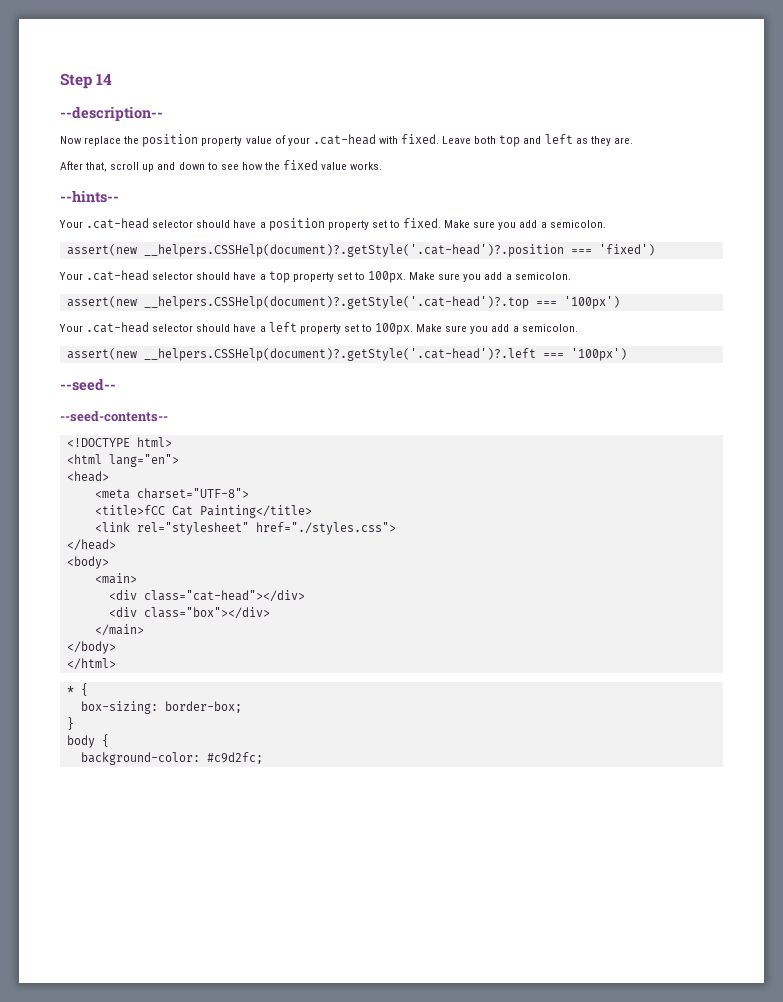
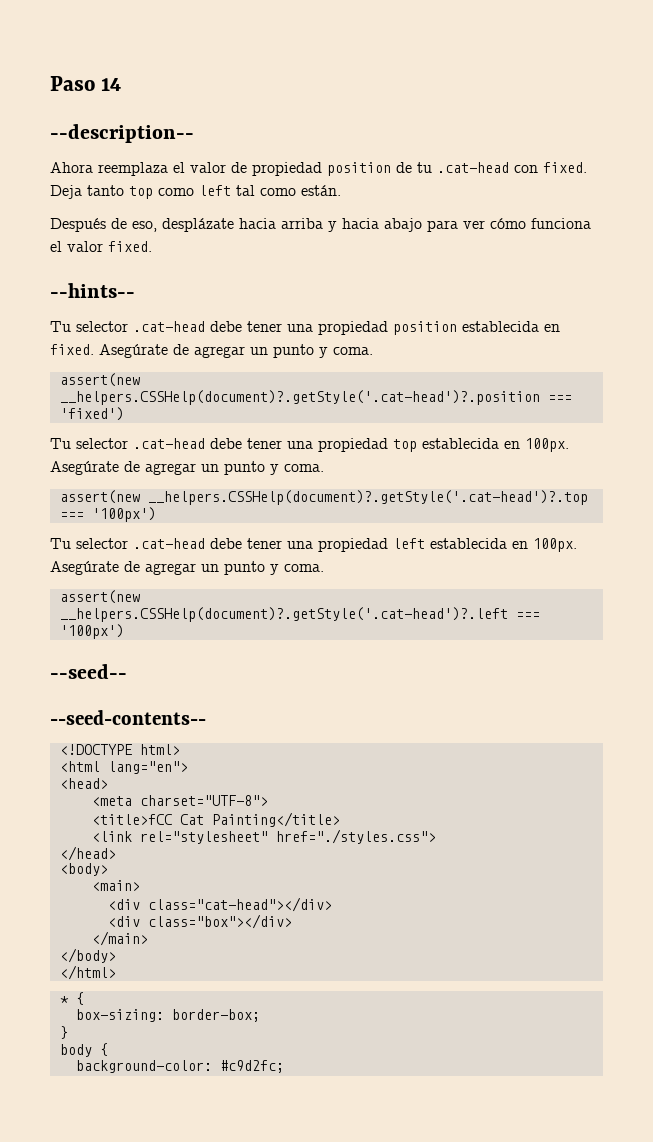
[60,73,92,89] Step -> [50,76,95,91] Paso
[60,134,633,147] [60,160,383,172] [60,190,119,203] [59,218,606,231] [66,244,655,257] [59,270,571,283] [66,296,620,309] [59,322,578,335] Now replace the position property value of your .cat-head with fixed. Leave both top and left as they are. // After that, scroll up and down to see how the fixed value works. // --hints-- // Your .cat-head selector should have a position property set to fixed. Make sure you add a semicolon. // assert(new __helpers.CSSHelp(document)?.getStyle('.cat-head')?.position === 'fixed') // Your .cat-head selector should have a top property set to 100px. Make sure you add a semicolon. // assert(new __helpers.CSSHelp(document)?.getStyle('.cat-head')?.top === '100px') // Your .cat-head selector should have a left property set to 100px. Make sure you add a semicolon. -> [50,162,587,176] [50,185,341,199] [50,218,591,232] [50,241,152,252] [50,283,135,298] [50,321,560,335] [50,344,373,358] [59,373,140,387] [59,390,572,405] [59,407,124,421] [50,438,569,452] [50,461,324,475] [59,490,588,505] [59,507,156,522] [50,538,577,552] [50,561,324,575] Ahora reemplaza el valor de propiedad position de tu .cat-head con fixed. Deja tanto top como left tal como están. // Después de eso, desplázate hacia arriba y hacia abajo para ver cómo funciona el valor fixed. // --hints-- // Tu selector .cat-head debe tener una propiedad position establecida en fixed. Asegúrate de agregar un punto y coma. // assert(new __helpers.CSSHelp(document)?.getStyle('.cat-head')?.position === 'fixed') // Tu selector .cat-head debe tener una propiedad top establecida en 100px. Asegúrate de agregar un punto y coma. // assert(new __helpers.CSSHelp(document)?.getStyle('.cat-head')?.top === '100px') // Tu selector .cat-head debe tener una propiedad left establecida en 100px. Asegúrate de agregar un punto y coma.

